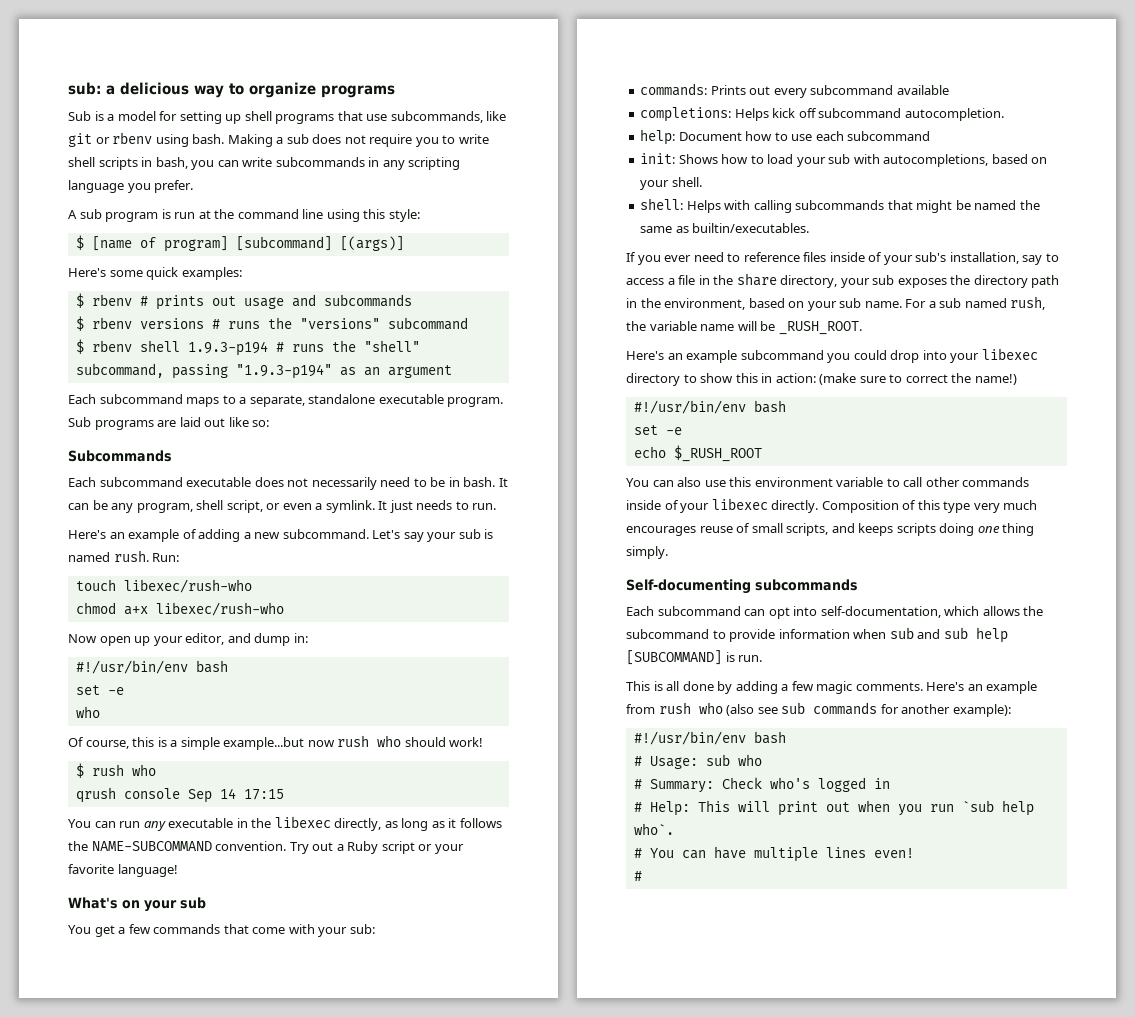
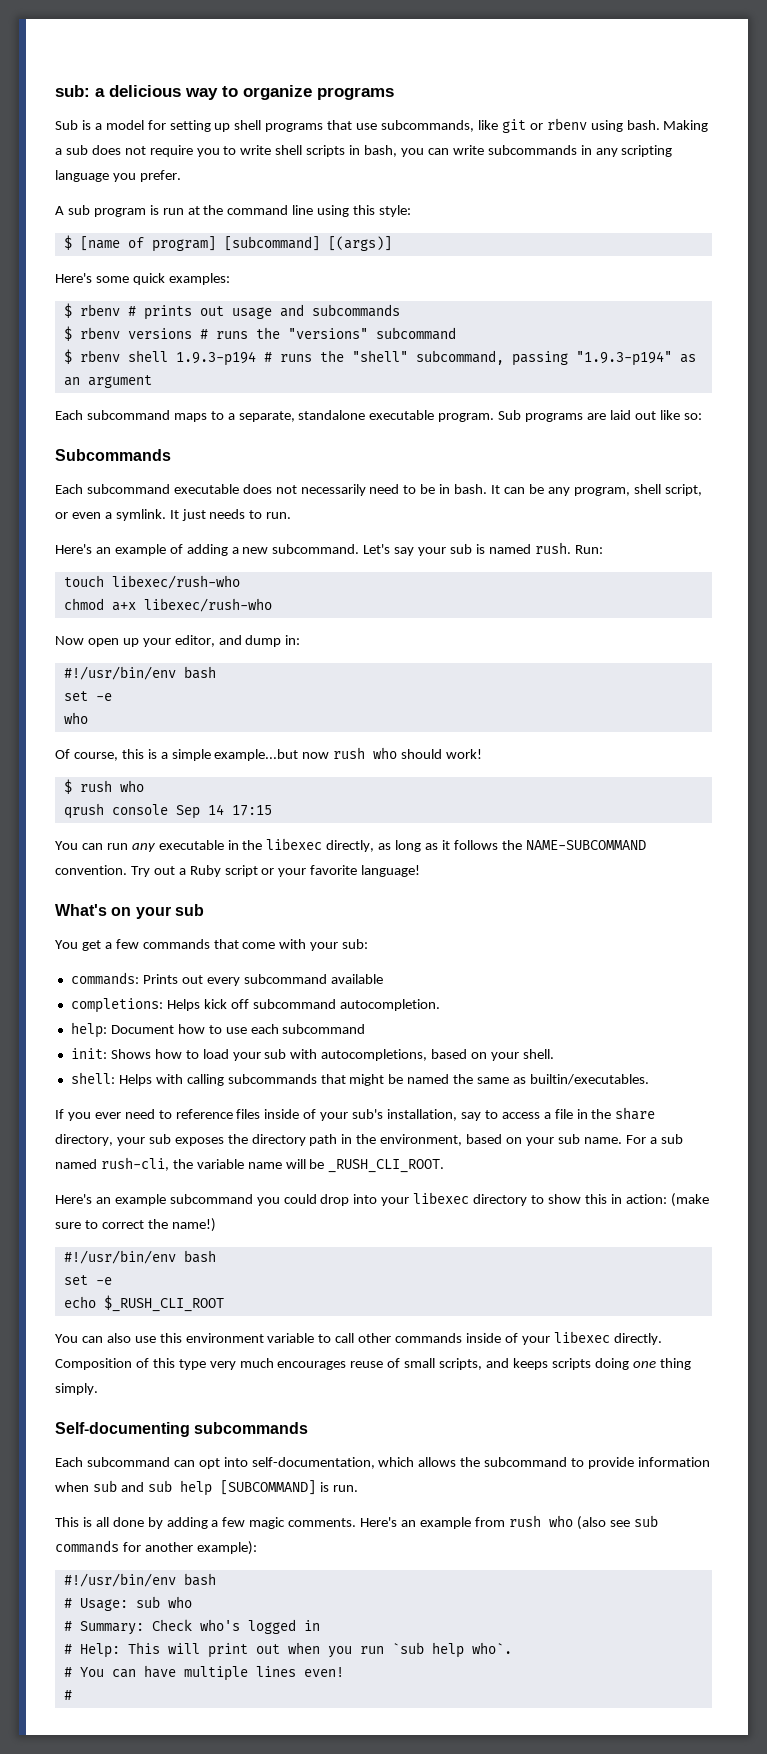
[1010,296,1046,310] rush, -> [100,1157,169,1171] rush-cli,
[778,321,862,335] _RUSH_ROOT. -> [328,1159,445,1173] _RUSH_CLI_ROOT.
[673,445,762,462] $_RUSH_ROOT -> [103,1295,224,1312] $_RUSH_CLI_ROOT

